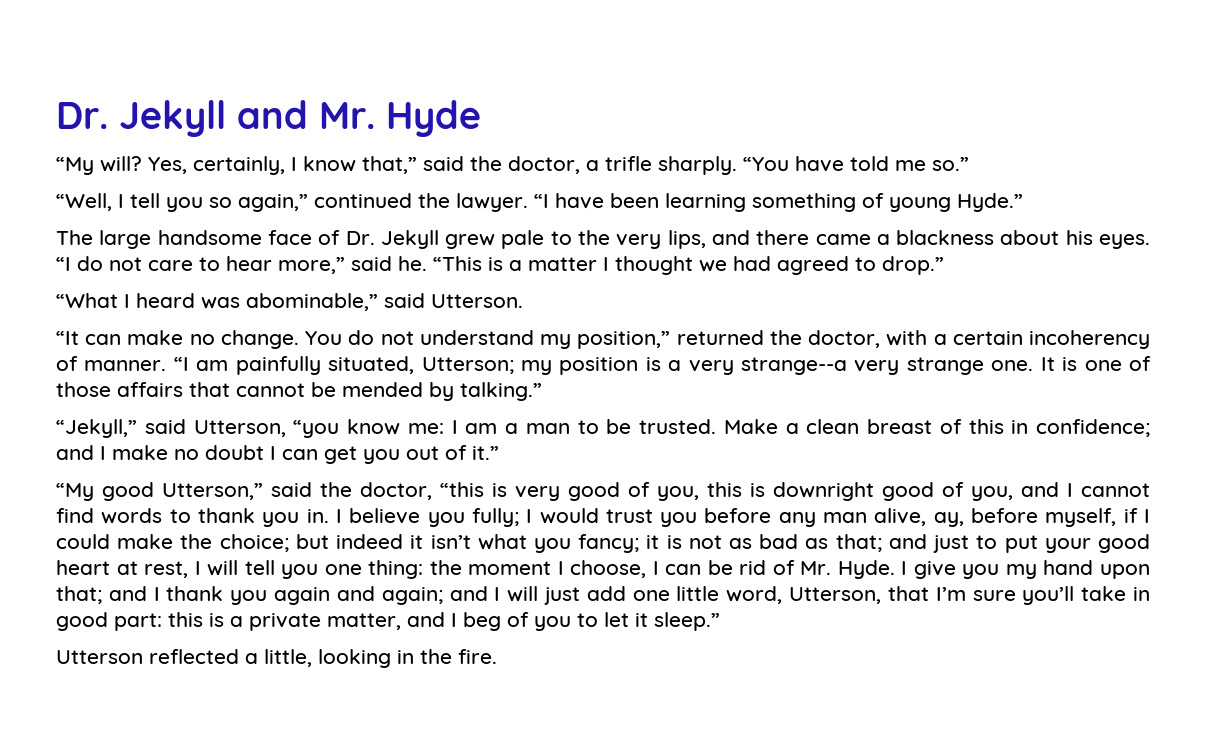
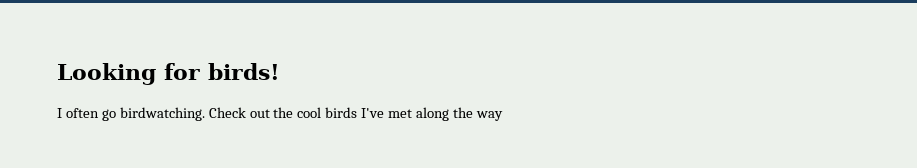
[56,100,481,137] [56,156,969,175] [56,193,1023,212] [56,230,1150,249] [56,256,944,275] [56,293,523,311] [56,330,1151,349] [56,356,1152,375] [56,382,542,401] [56,419,1150,438] [56,445,499,464] [56,482,1150,501] [56,508,1151,527] [56,534,1151,553] [56,560,1150,579] [56,586,1151,605] [56,612,720,631] [56,649,497,668] Dr. Jekyll and Mr. Hyde // “My will? Yes, certainly, I know that,” said the doctor, a trifle sharply. “You have told me so.” // “Well, I tell you so again,” continued the lawyer. “I have been learning something of young Hyde.” // The large handsome face of Dr. Jekyll grew pale to the very lips, and there came a blackness about his eyes. “I do not care to hear more,” said he. “This is a matter I thought we had agreed to drop.” // “What I heard was abominable,” said Utterson. // “It can make no change. You do not understand my position,” returned the doctor, with a certain incoherency of manner. “I am painfully situated, Utterson; my position is a very strange--a very strange one. It is one of those affairs that cannot be mended by talking.” // “Jekyll,” said Utterson, “you know me: I am a man to be trusted. Make a clean breast of this in confidence; and I make no doubt I can get you out of it.” // “My good Utterson,” said the doctor, “this is very good of you, this is downright good of you, and I cannot find words to thank you in. I believe you fully; I would trust you before any man alive, ay, before myself, if I could make the choice; but indeed it isn’t what you fancy; it is not as bad as that; and just to put your good heart at rest, I will tell you one thing: the moment I choose, I can be rid of Mr. Hyde. I give you my hand upon that; and I thank you again and again; and I will just add one little word, Utterson, that I’m sure you’ll take in good part: this is a private matter, and I beg of you to let it sleep.” // Utterson reflected a little, looking in the fire. -> [57,63,280,85] [57,107,503,121] Looking for birds! // I often go birdwatching. Check out the cool birds I've met along the way

